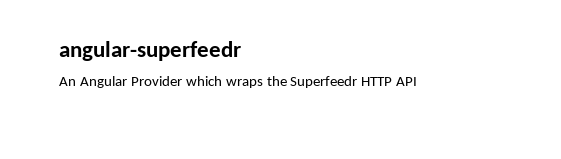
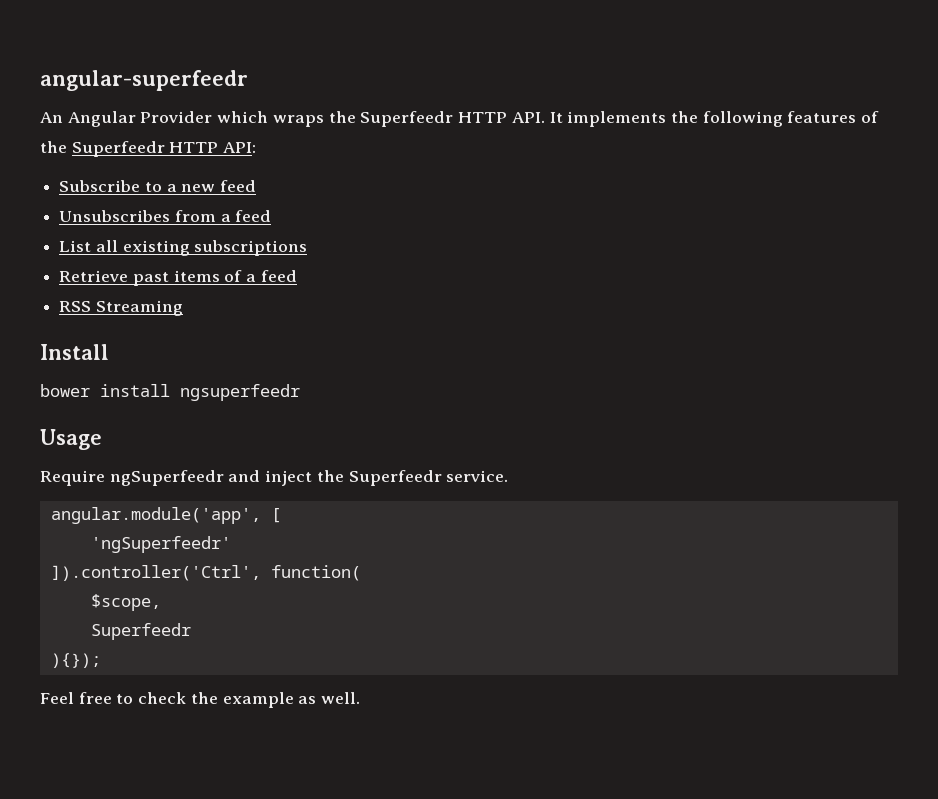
[396,77,418,86] API -> [511,111,880,127] [40,141,257,157] [59,180,257,192] [59,210,272,222] [59,240,308,256] [59,270,297,286] [59,300,183,316] [40,344,109,360] [40,384,300,401] [40,429,102,450] [40,470,509,486] [50,507,281,524] [90,536,231,553] [50,565,361,581] [90,594,161,611] [90,623,191,640] [50,653,101,668] [40,692,361,708] API. It implements the following features of the Superfeedr HTTP API: // Subscribe to a new feed // Unsubscribes from a feed // List all existing subscriptions // Retrieve past items of a feed // RSS Streaming // Install // bower install ngsuperfeedr // Usage // Require ngSuperfeedr and inject the Superfeedr service. // angular.module('app', [ // 'ngSuperfeedr' // ]).controller('Ctrl', function( // $scope, // Superfeedr // ){}); // Feel free to check the example as well.

